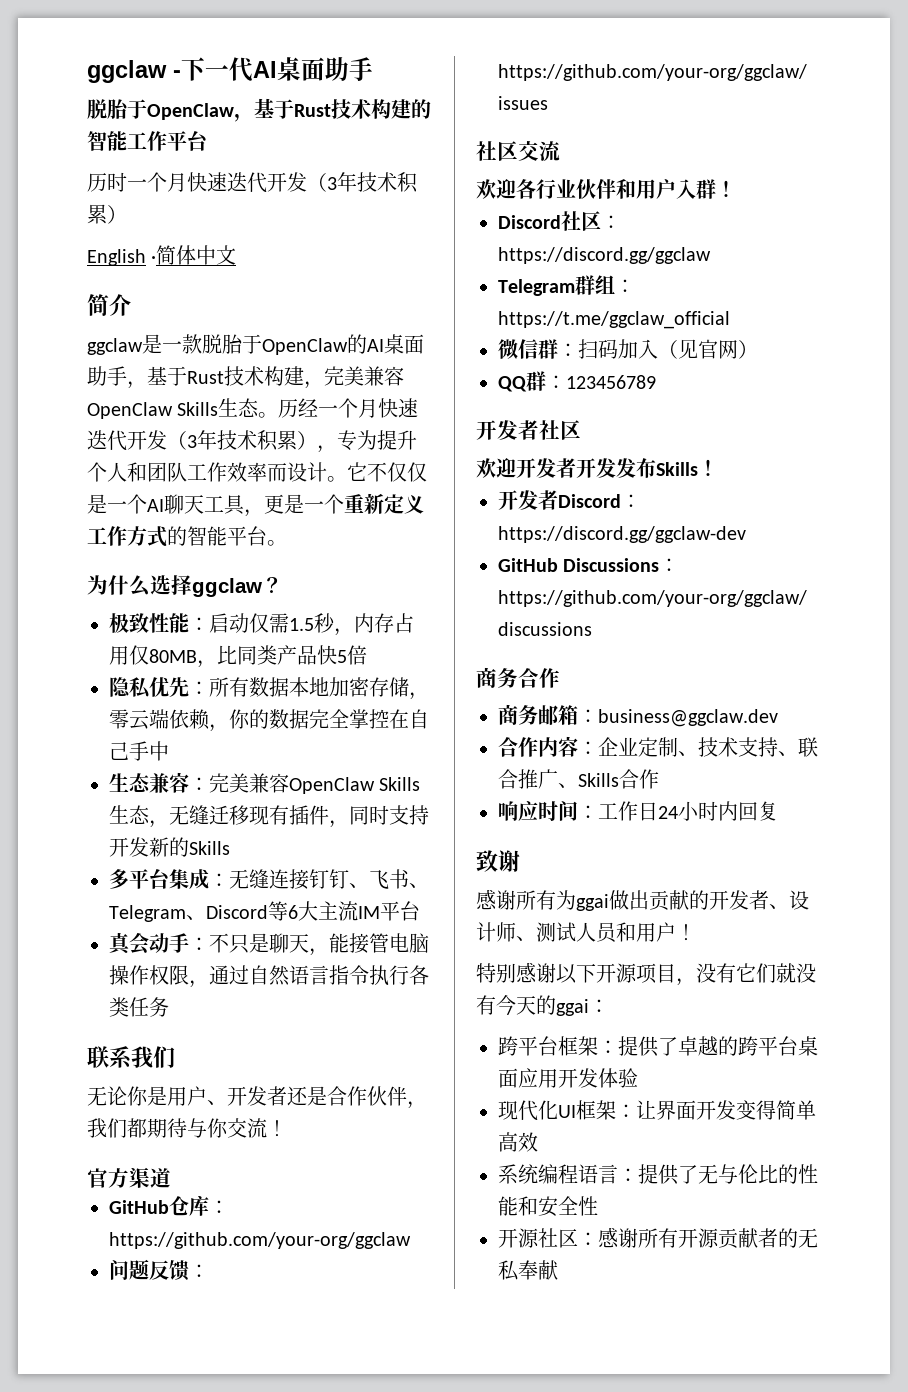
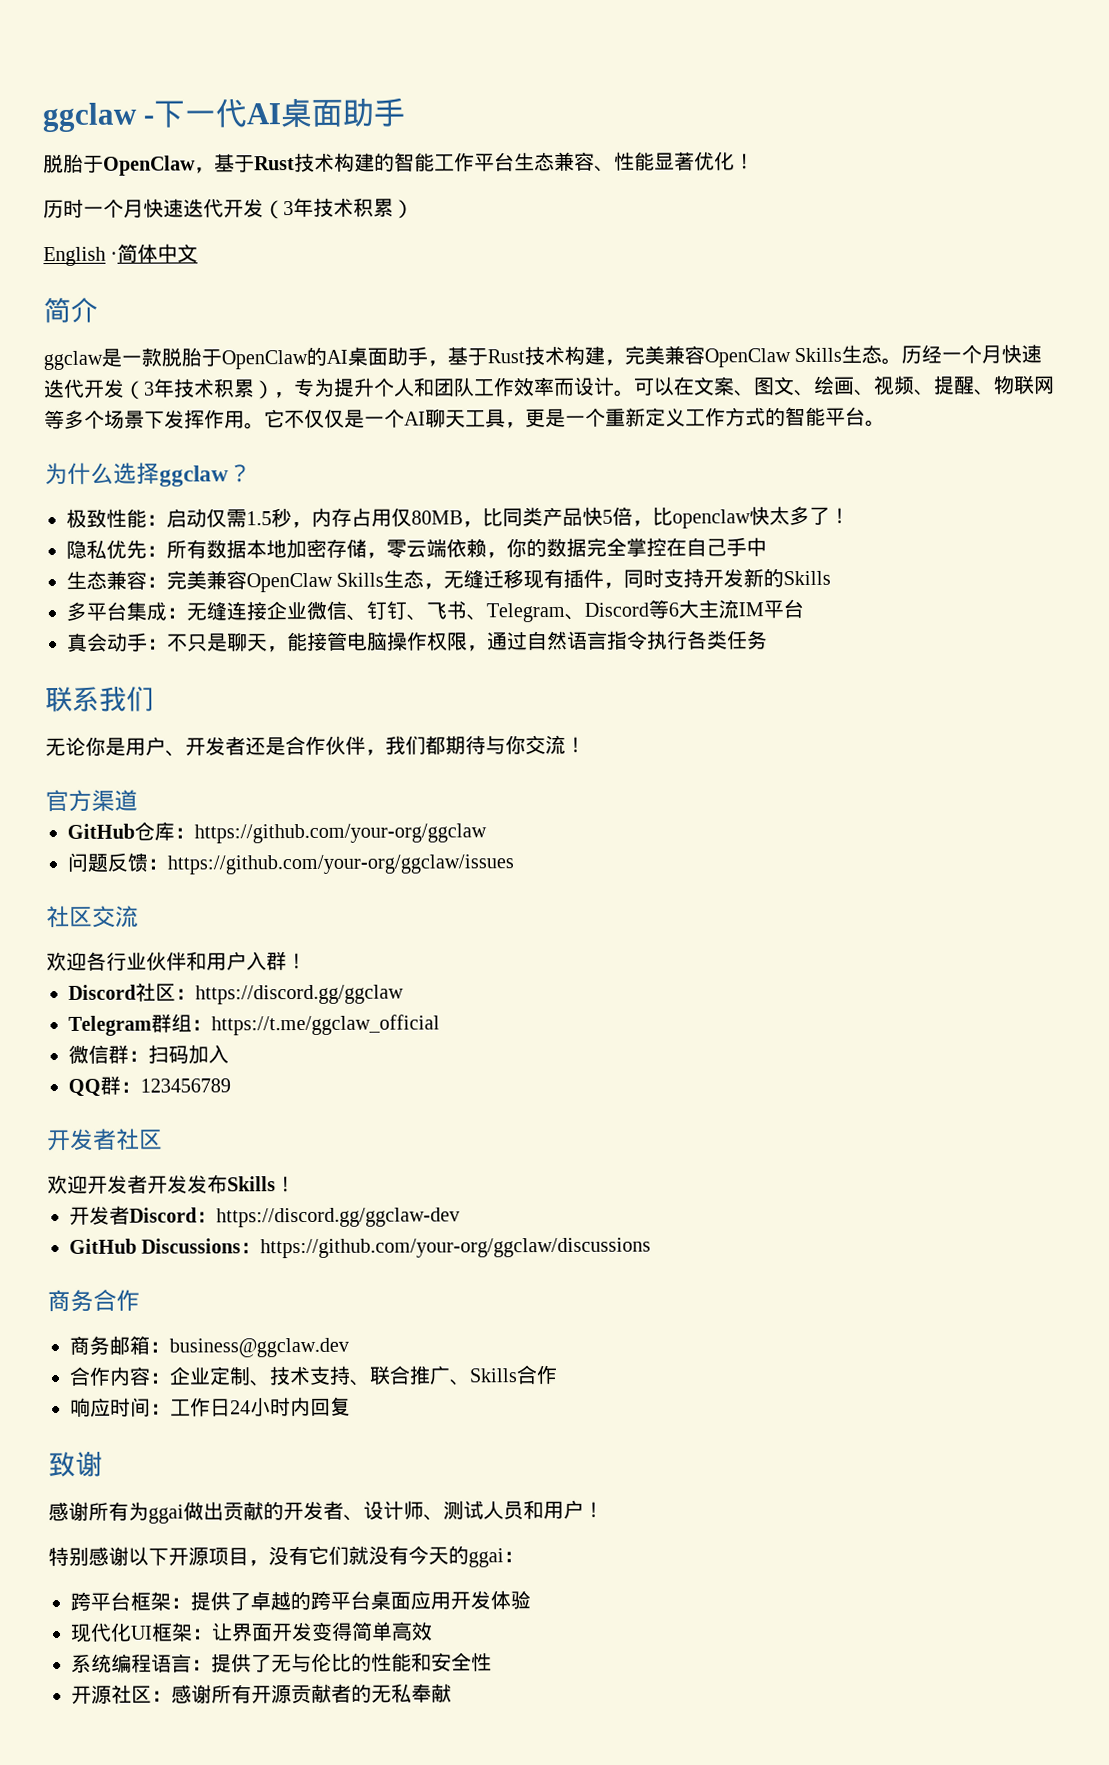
(208, 141) none -> [514,151,755,172] 生态兼容、性能显著优化！
(347, 479) none -> [633,375,1055,397] [44,409,265,430] 可以在文案、图文、绘画、视频、提醒、物联网等多个场景下发挥作用。
(367, 655) none -> [632,505,850,529] ，比openclaw快太多了！
(309, 879) none -> [266,600,367,621] 企业微信、
[658,339,758,359] （见官网） -> (229, 1054) none

